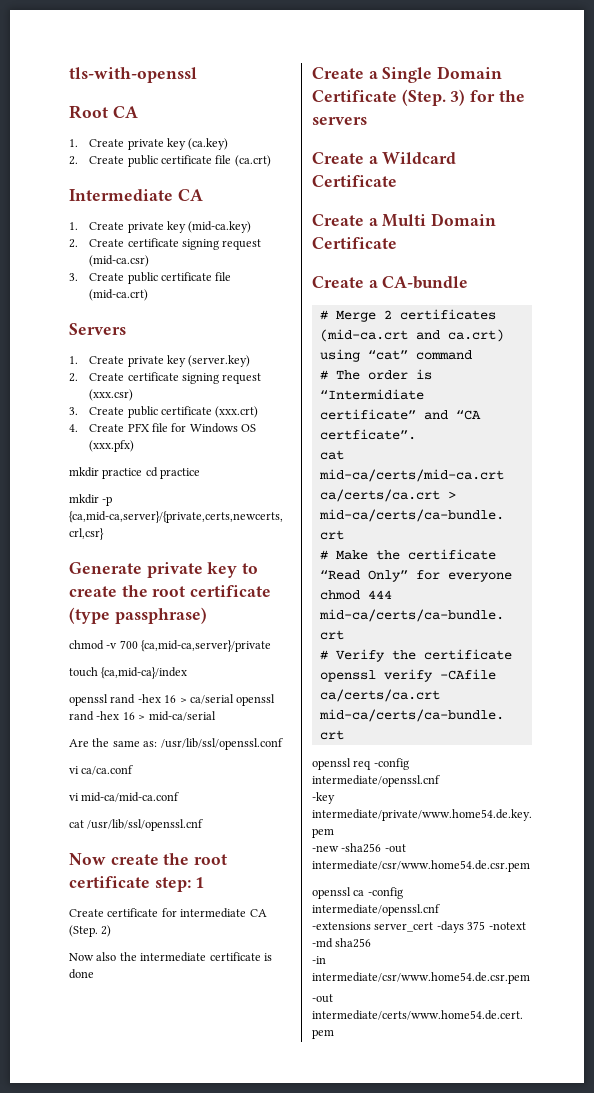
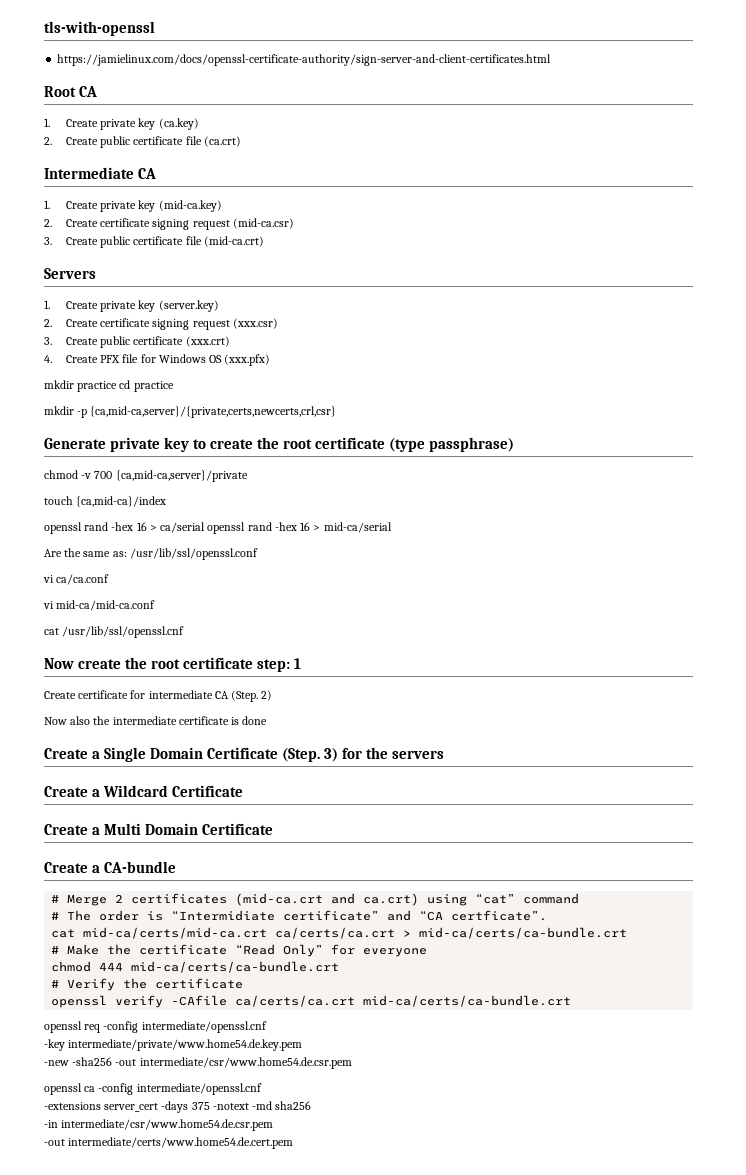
(197, 75) none -> [57,54,552,66] // https://jamielinux.com/docs/openssl-certificate-authority/sign-server-and-client-certificates.html

